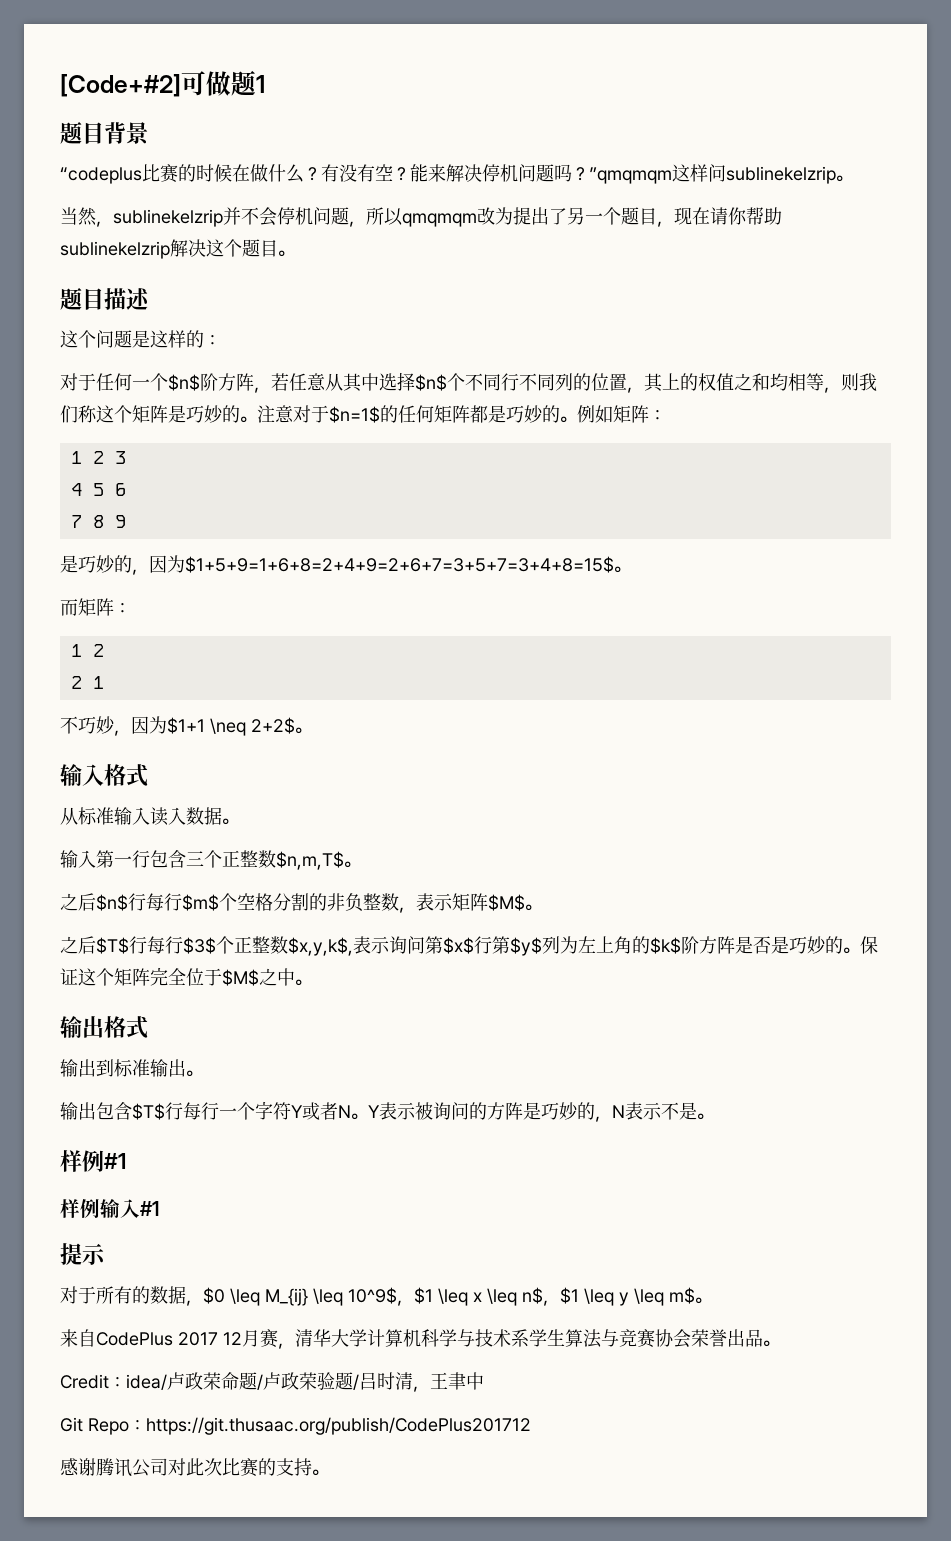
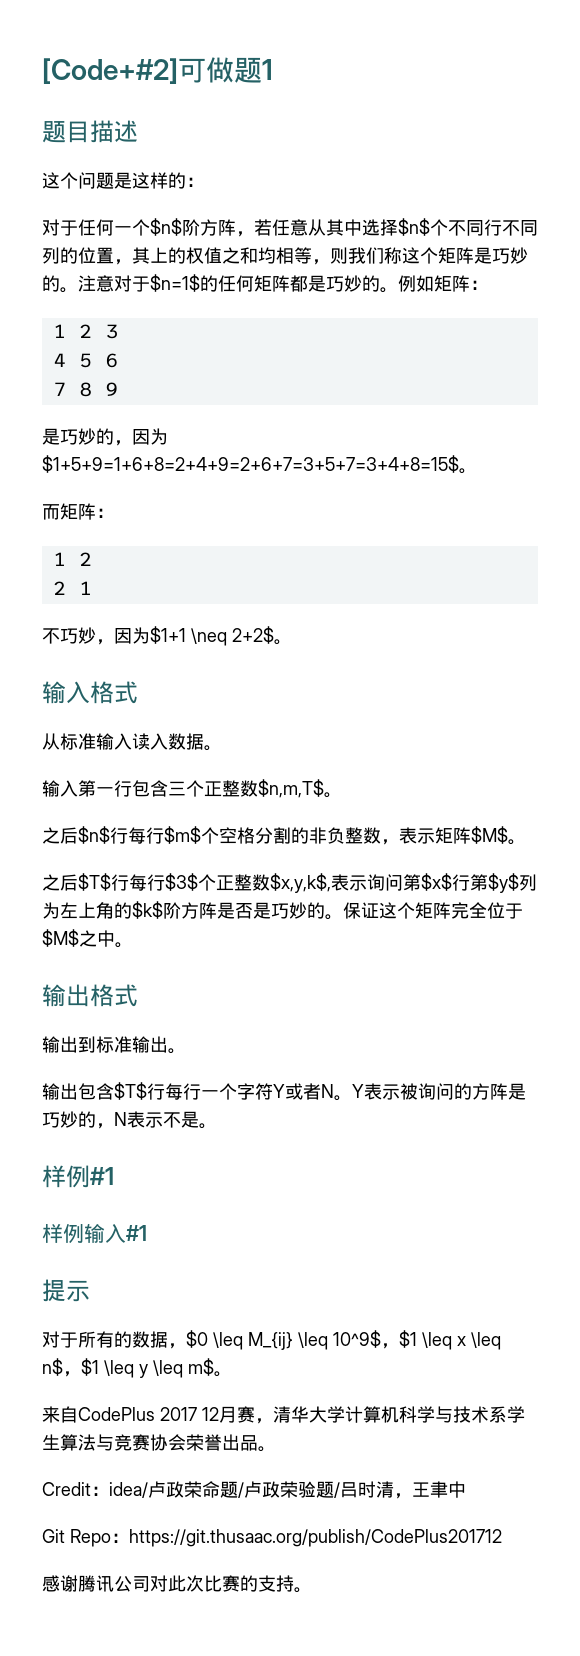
[60,121,149,145] [60,164,853,184] [60,207,782,227] [60,239,295,259] // 题目背景 // “codeplus比赛的时候在做什么？有没有空？能来解决停机问题吗？”qmqmqm这样问sublinekelzrip。 // 当然，sublinekelzrip并不会停机问题，所以qmqmqm改为提出了另一个题目，现在请你帮助sublinekelzrip解决这个题目。 -> (273, 69) none

